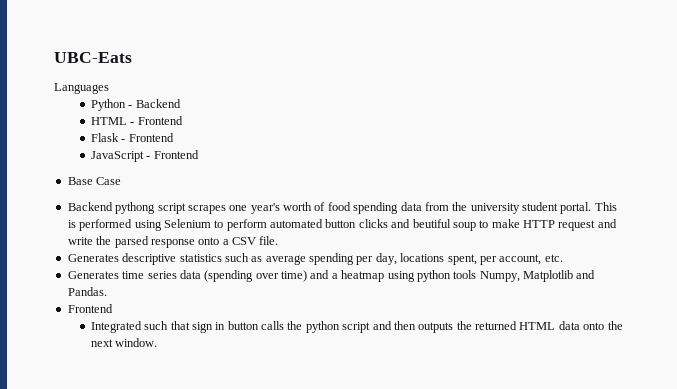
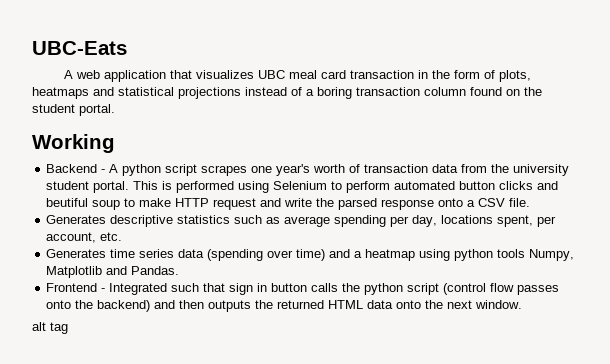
[54,83,109,94] [90,99,181,111] [90,116,183,125] [90,133,174,142] [90,150,199,162] [67,177,122,185] [67,202,156,214] Languages // Python - Backend // HTML - Frontend // Flask - Frontend // JavaScript - Frontend // Base Case // Backend pythong -> [64,70,532,82] [32,87,542,99] [32,104,115,116] [32,134,115,153] [46,164,162,176] A web application that visualizes UBC meal card transaction in the form of plots, heatmaps and statistical projections instead of a boring transaction column found on the student portal. // Working // Backend - A python
[327,202,399,214] food spending -> [364,164,429,173] transaction
(113, 308) // -> [101,288,106,292] -
(371, 327) none -> [443,283,560,295] [46,300,151,312] (control flow passes onto the backend)
(158, 342) none -> [32,322,68,334] // alt tag

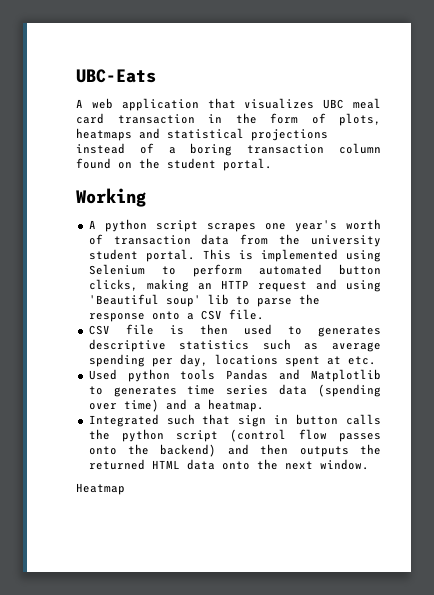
[46,164,106,173] Backend - -> (146, 197) none
[176,181,235,193] performed -> [260,249,338,262] implemented
[499,181,559,190] [46,198,378,210] clicks and beutiful soup to make HTTP request and write the parsed -> [88,279,382,292] [88,294,320,307] clicks, making an HTTP request and using 'Beautiful soup' lib to parse the
[46,215,107,224] Generates -> [88,324,381,337] CSV file is then used to generates
[497,215,557,227] [46,232,123,243] [46,249,107,258] spent, per account, etc. // Generates -> [284,356,376,367] [88,369,381,382] [88,386,177,397] spent at etc. // Used python tools Pandas and Matplotlib to generates
[365,249,575,261] [46,266,180,278] [46,283,106,292] heatmap using python tools Numpy, Matplotlib and Pandas. // Frontend - -> [207,399,264,412] heatmap. //
[32,322,68,334] alt tag -> [76,483,125,495] Heatmap

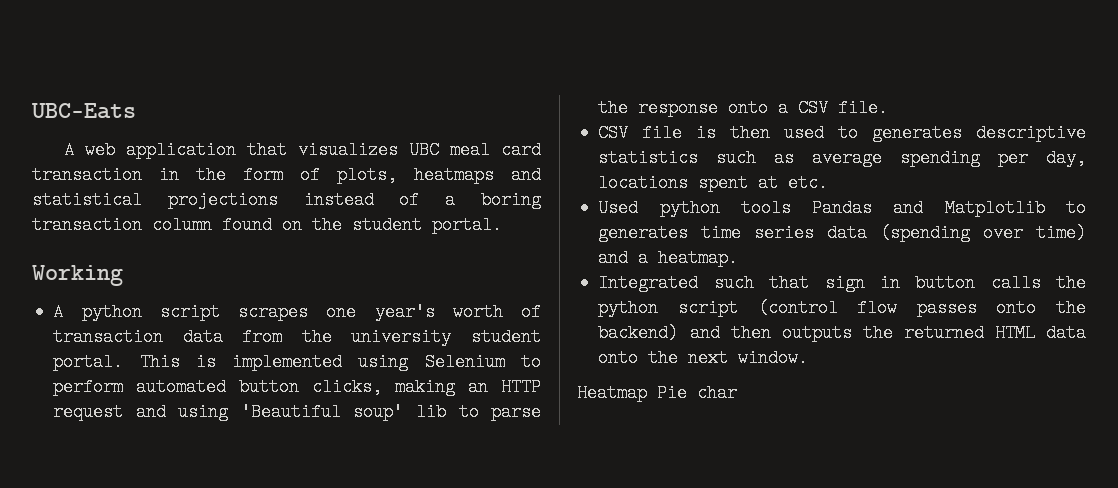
(125, 489) none -> [657,384,737,402] Pie char

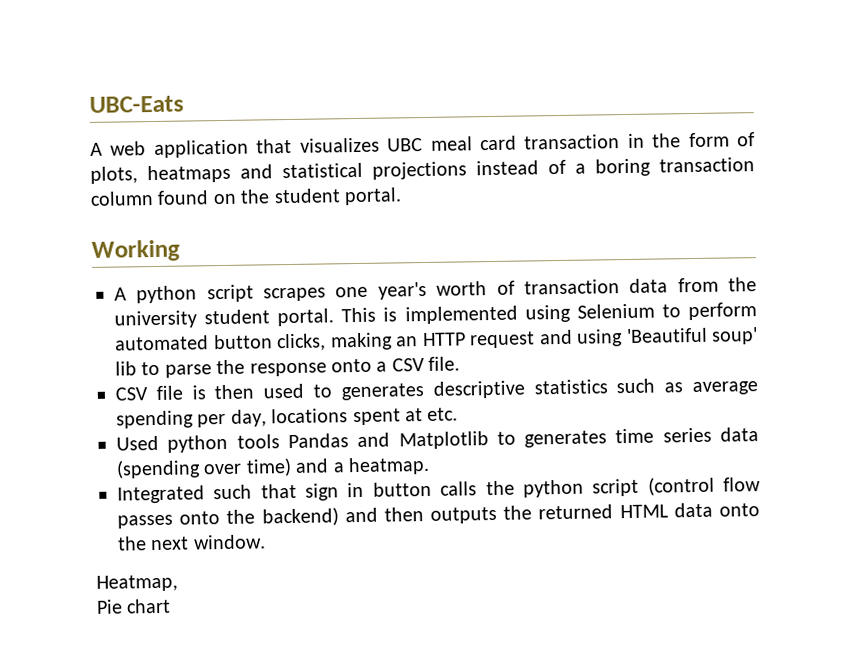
[577,384,737,402] Heatmap Pie char -> [96,574,178,592] [96,598,172,614] Heatmap, // Pie chart

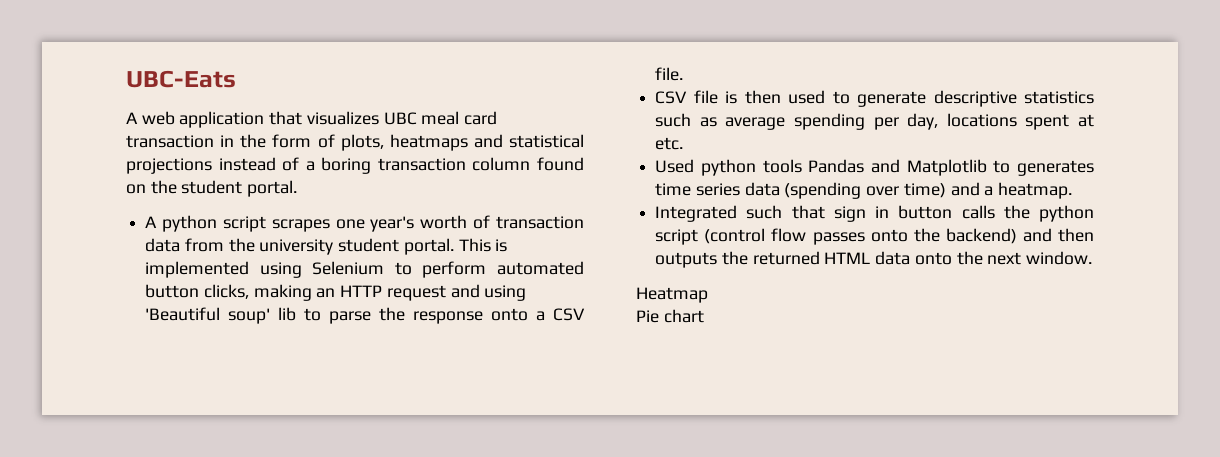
[91,239,180,262] // Working -> (298, 188) none
[340,383,424,401] generates -> [857,91,927,107] generate
[96,574,178,592] Heatmap, -> [636,287,708,303] Heatmap

